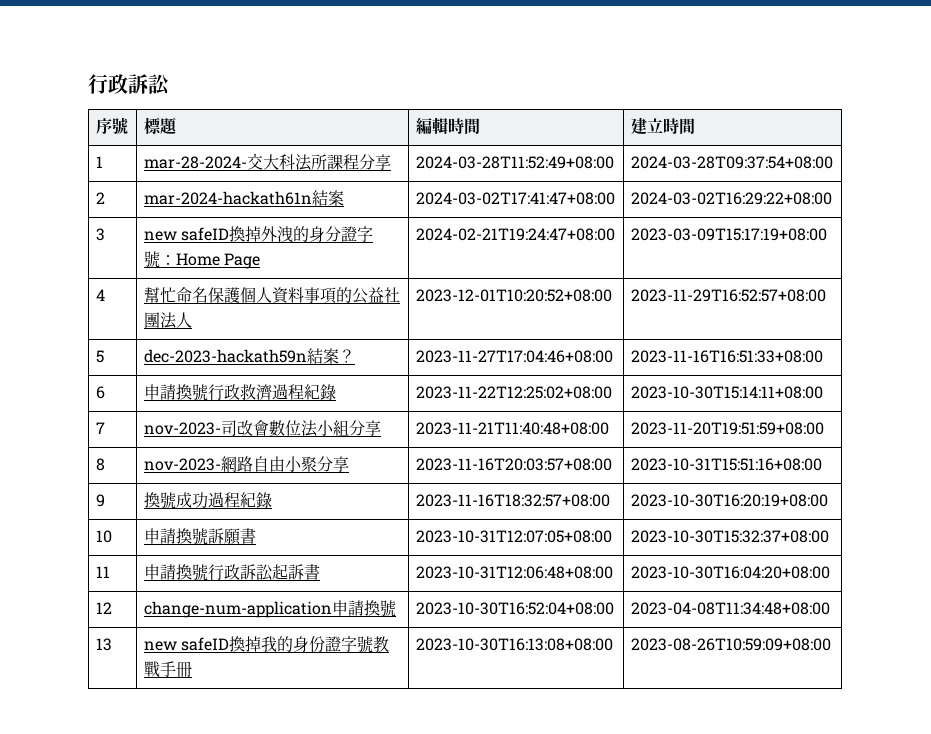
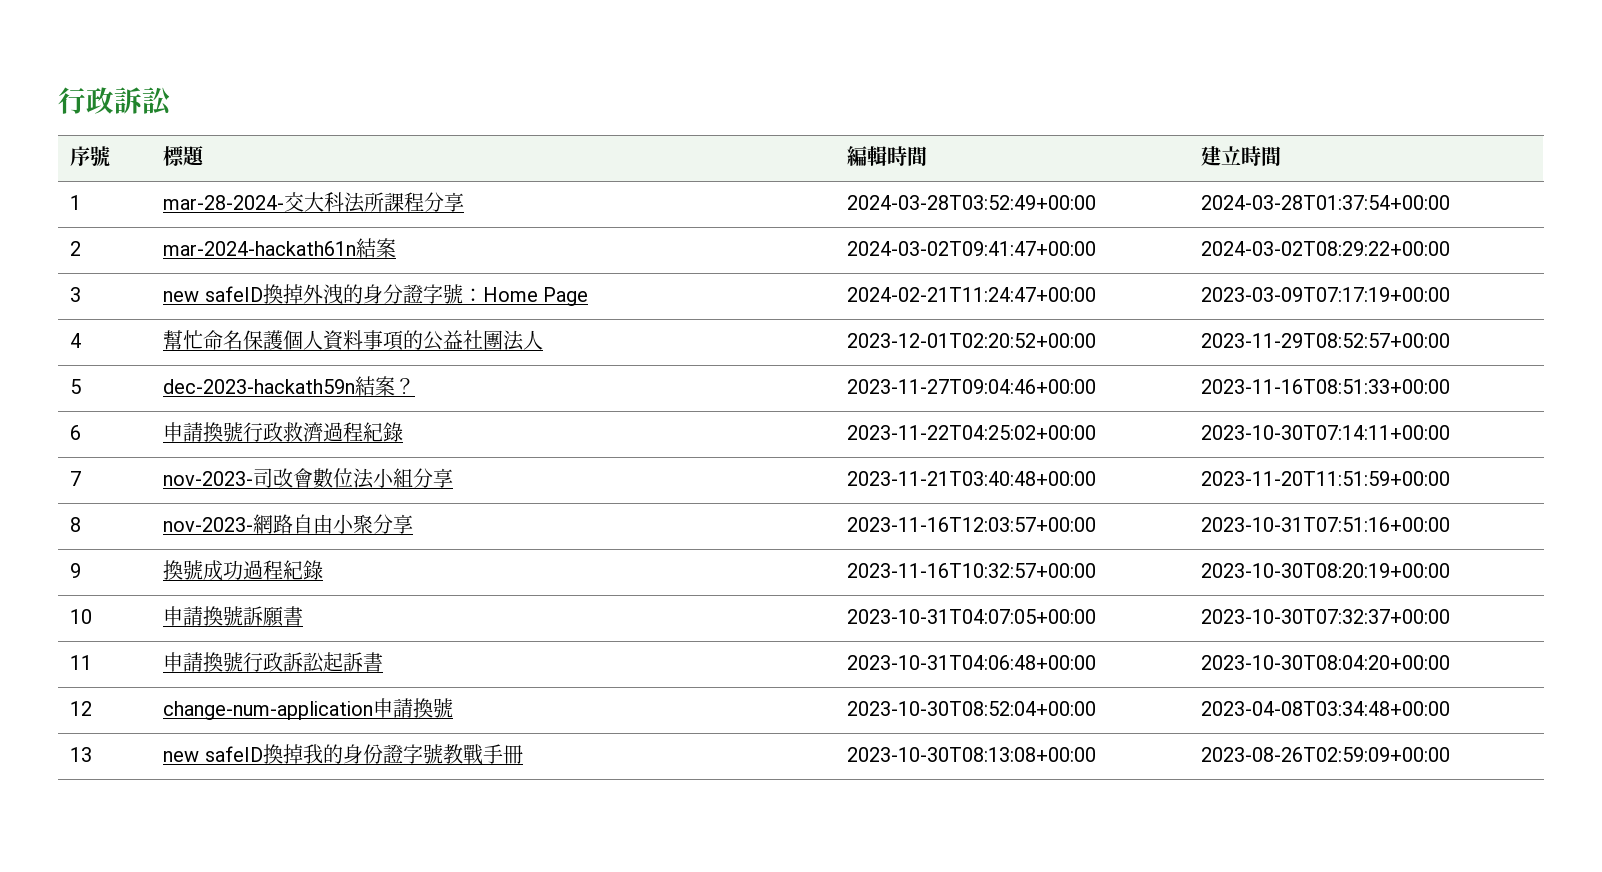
[415,156,614,169] [630,156,833,169] 2024-03-28T11:52:49+08:00 | 2024-03-28T09:37:54+08:00 -> [847,195,1097,210] [1201,195,1451,210] 2024-03-28T03:52:49+00:00 | 2024-03-28T01:37:54+00:00
[415,192,615,205] [630,192,832,205] 2024-03-02T17:41:47+08:00 | 2024-03-02T16:29:22+08:00 -> [847,241,1097,256] [1201,241,1451,256] 2024-03-02T09:41:47+00:00 | 2024-03-02T08:29:22+00:00
[415,228,615,241] [630,228,827,241] 2024-02-21T19:24:47+08:00 | 2023-03-09T15:17:19+08:00 -> [847,287,1097,302] [1201,287,1451,302] 2024-02-21T11:24:47+00:00 | 2023-03-09T07:17:19+00:00
[415,289,612,302] [630,289,826,302] 2023-12-01T10:20:52+08:00 | 2023-11-29T16:52:57+08:00 -> [847,333,1097,348] [1201,333,1451,348] 2023-12-01T02:20:52+00:00 | 2023-11-29T08:52:57+00:00
[415,350,613,363] [630,350,823,363] 2023-11-27T17:04:46+08:00 | 2023-11-16T16:51:33+08:00 -> [847,379,1097,394] [1201,379,1451,394] 2023-11-27T09:04:46+00:00 | 2023-11-16T08:51:33+00:00
[415,386,612,399] [630,386,823,399] 2023-11-22T12:25:02+08:00 | 2023-10-30T15:14:11+08:00 -> [847,425,1097,440] [1201,425,1451,440] 2023-11-22T04:25:02+00:00 | 2023-10-30T07:14:11+00:00
[415,422,609,435] [630,422,824,435] 2023-11-21T11:40:48+08:00 | 2023-11-20T19:51:59+08:00 -> [847,471,1097,486] [1201,471,1451,486] 2023-11-21T03:40:48+00:00 | 2023-11-20T11:51:59+00:00
[415,458,612,471] [630,458,822,471] 2023-11-16T20:03:57+08:00 | 2023-10-31T15:51:16+08:00 -> [847,517,1097,532] [1201,517,1451,532] 2023-11-16T12:03:57+00:00 | 2023-10-31T07:51:16+00:00
[415,494,610,507] [630,494,828,507] 2023-11-16T18:32:57+08:00 | 2023-10-30T16:20:19+08:00 -> [847,563,1097,578] [1201,563,1451,578] 2023-11-16T10:32:57+00:00 | 2023-10-30T08:20:19+00:00
[415,530,612,543] [630,530,829,543] 2023-10-31T12:07:05+08:00 | 2023-10-30T15:32:37+08:00 -> [847,609,1097,624] [1201,609,1451,624] 2023-10-31T04:07:05+00:00 | 2023-10-30T07:32:37+00:00
[415,566,613,579] [630,566,830,579] 2023-10-31T12:06:48+08:00 | 2023-10-30T16:04:20+08:00 -> [847,655,1097,670] [1201,655,1451,670] 2023-10-31T04:06:48+00:00 | 2023-10-30T08:04:20+00:00
[415,602,614,615] [630,602,830,615] 2023-10-30T16:52:04+08:00 | 2023-04-08T11:34:48+08:00 -> [847,701,1097,716] [1201,701,1451,716] 2023-10-30T08:52:04+00:00 | 2023-04-08T03:34:48+00:00
[415,638,613,651] [630,638,831,651] 2023-10-30T16:13:08+08:00 | 2023-08-26T10:59:09+08:00 -> [847,747,1097,762] [1201,747,1451,762] 2023-10-30T08:13:08+00:00 | 2023-08-26T02:59:09+00:00

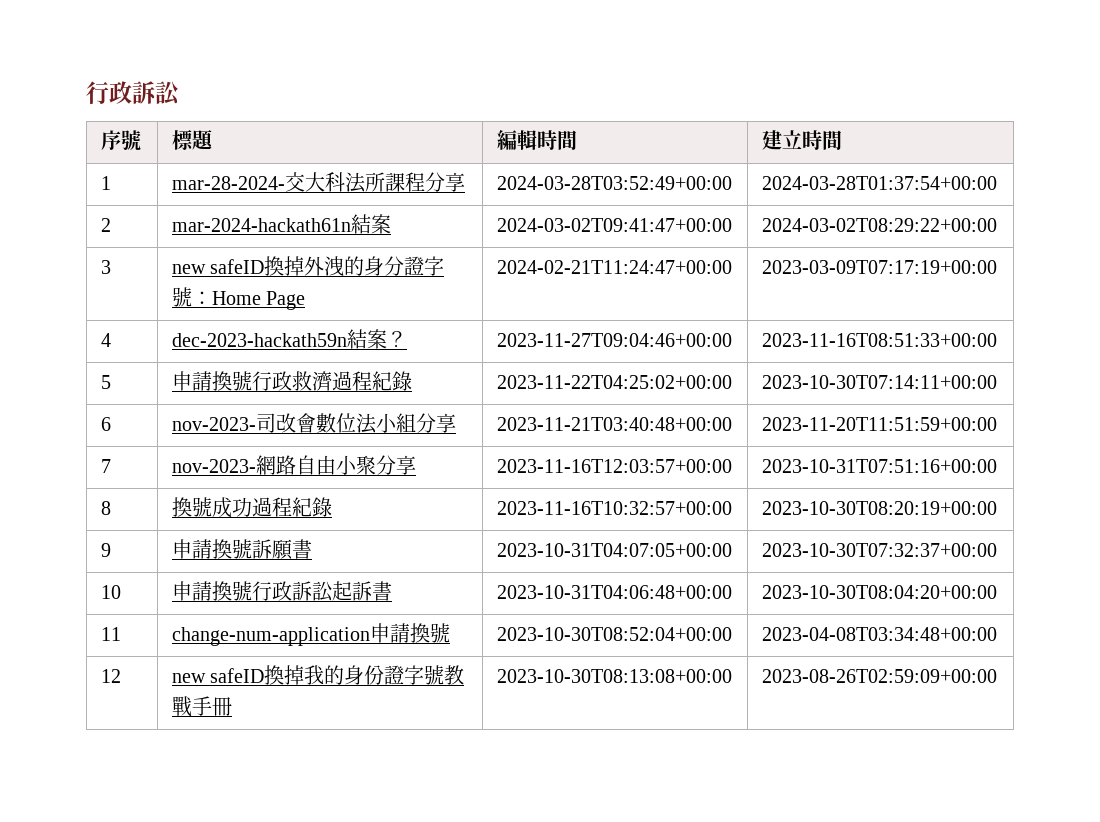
[163,330,544,351] [847,333,1097,348] [1201,333,1451,348] [70,379,82,394] | 幫忙命名保護個人資料事項的公益社團法人 | 2023-12-01T02:20:52+00:00 | 2023-11-29T08:52:57+00:00 // 5 -> (111, 340) none
[70,425,82,440] 6 -> [100,375,111,389] 5
[70,471,82,486] 7 -> [100,417,111,431] 6
[70,517,82,532] 8 -> [100,459,111,473] 7
[70,563,82,578] 9 -> [100,501,111,515] 8
[70,609,93,624] 10 -> [100,543,111,557] 9
[70,655,93,670] 11 -> [100,585,121,599] 10
[70,701,93,716] 12 -> [100,627,121,641] 11
[70,747,93,762] 13 -> [100,669,121,683] 12

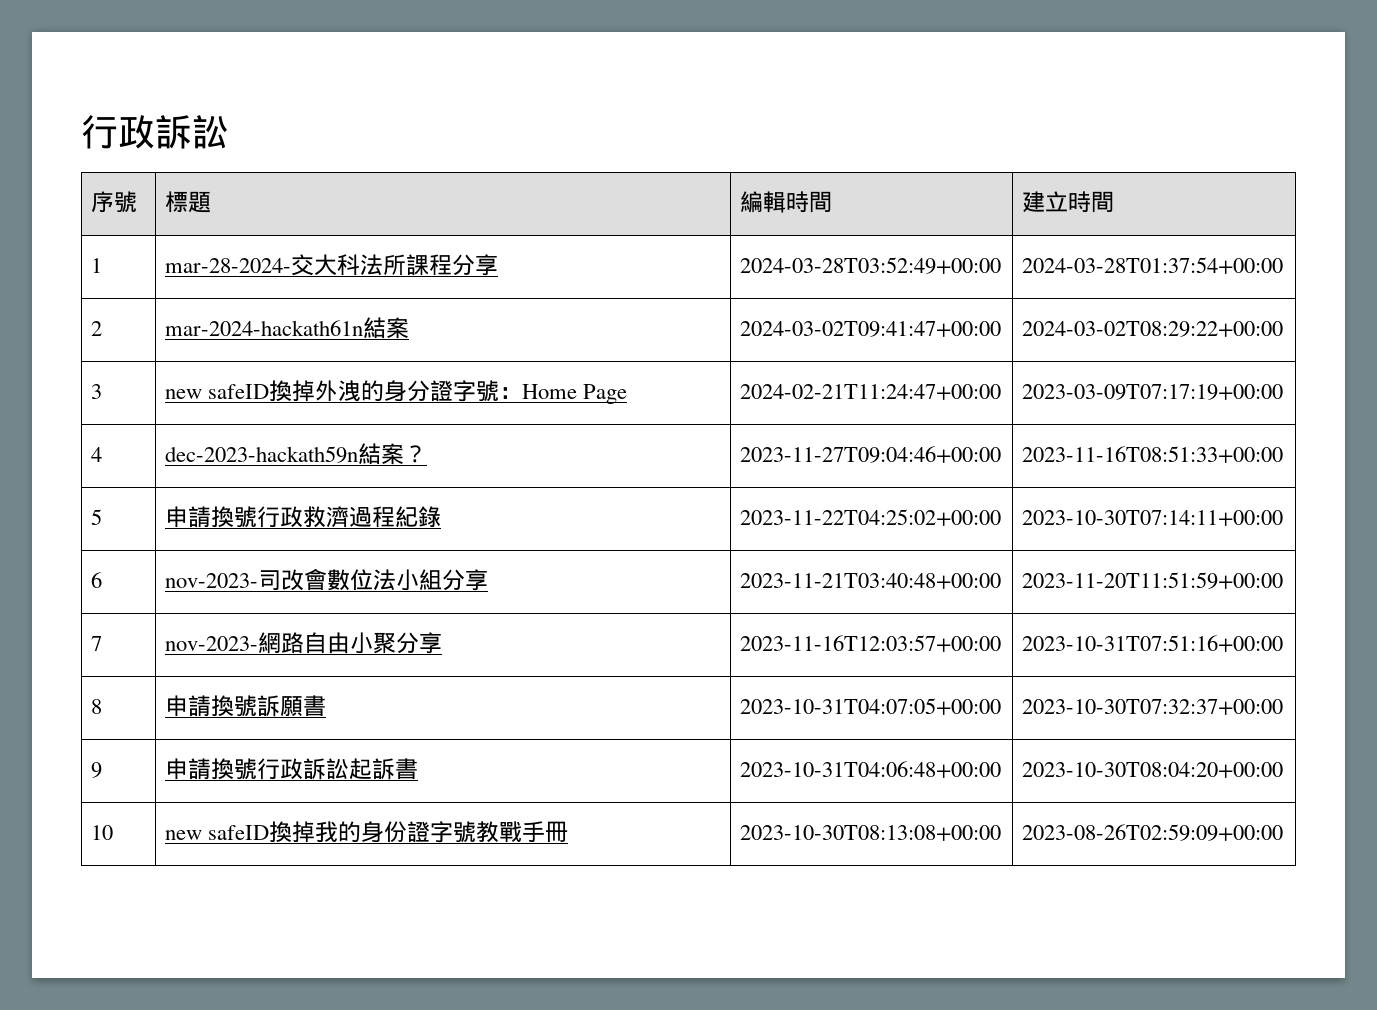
[171,497,332,518] [496,501,732,515] [761,501,997,515] [100,543,111,557] | 換號成功過程紀錄 | 2023-11-16T10:32:57+00:00 | 2023-10-30T08:20:19+00:00 // 9 -> (102, 706) none
[100,585,121,599] 10 -> [90,762,102,778] 9
[100,627,121,641] [171,623,450,646] [496,627,732,641] [761,627,997,641] [100,669,121,683] 11 | change-num-application申請換號 | 2023-10-30T08:52:04+00:00 | 2023-04-08T03:34:48+00:00 // 12 -> [90,825,113,840] 10

